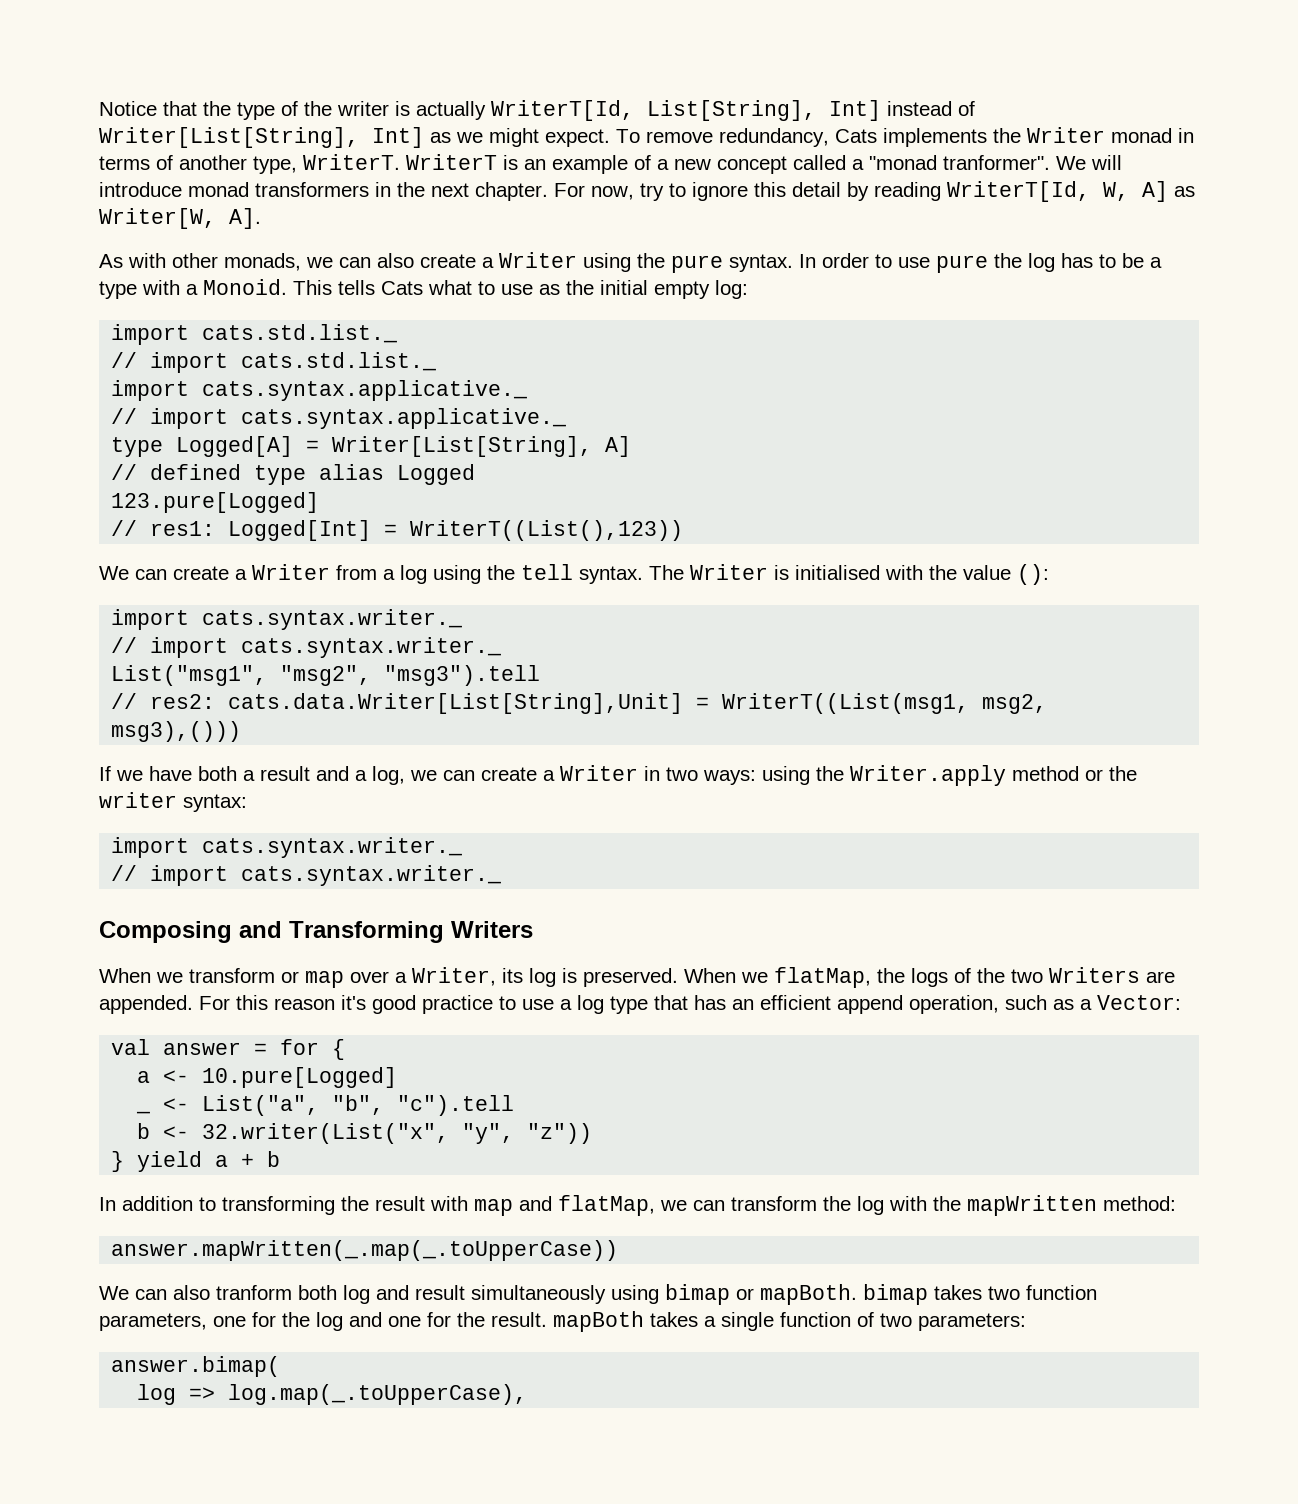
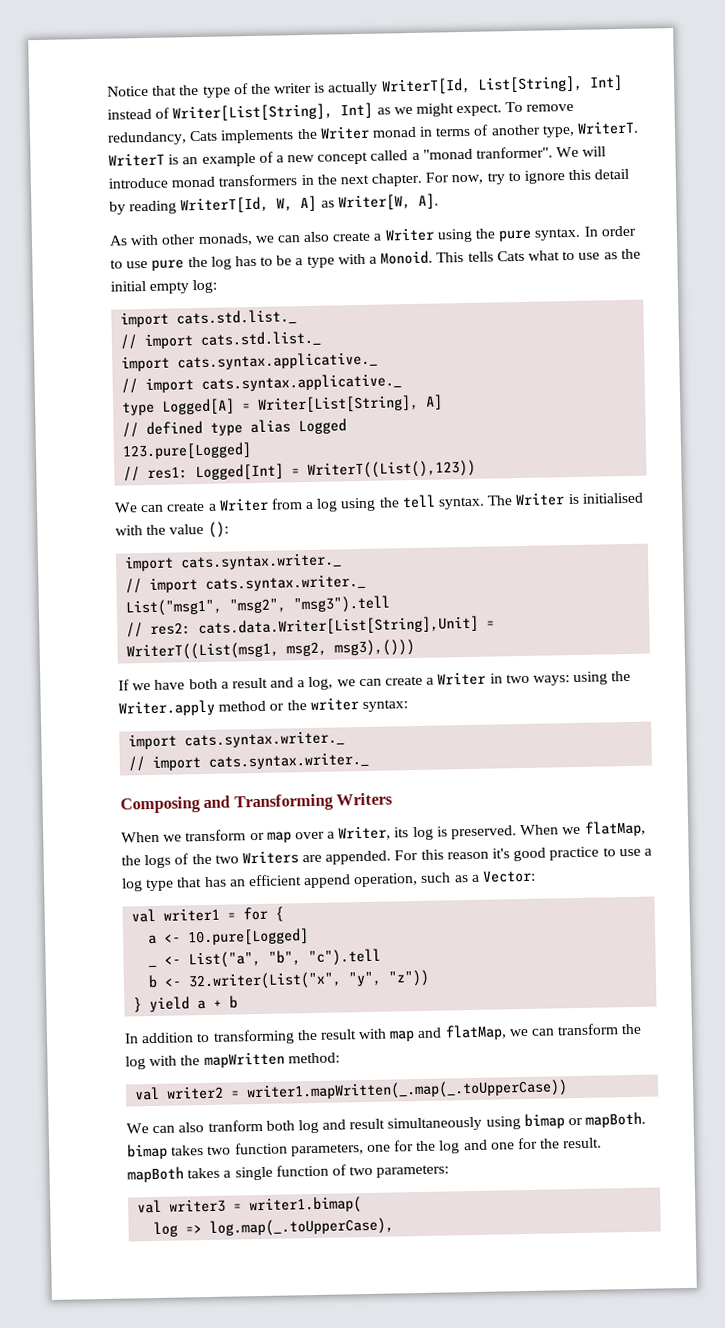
[163,1042,242,1055] answer -> [163,907,221,922] writer1
[111,1240,619,1261] answer.mapWritten(_.map(_.toUpperCase)) -> [134,1079,569,1102] val writer2 = writer1.mapWritten(_.map(_.toUpperCase))
[111,1356,281,1377] answer.bimap( -> [137,1196,363,1215] val writer3 = writer1.bimap(

